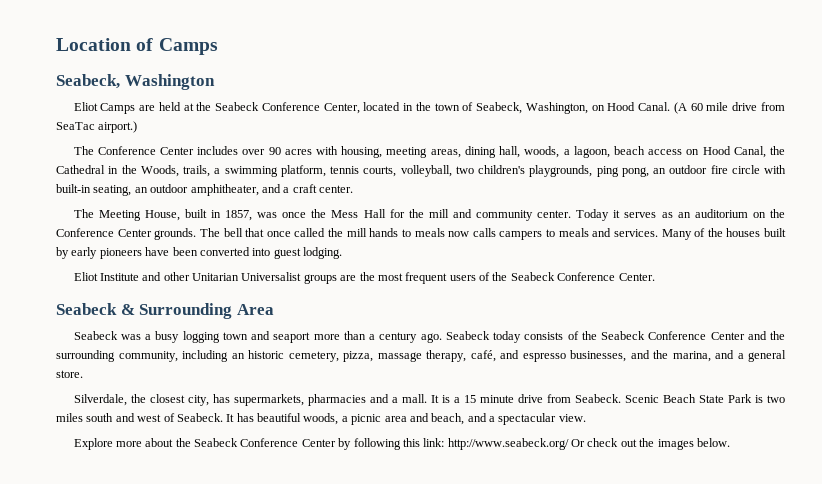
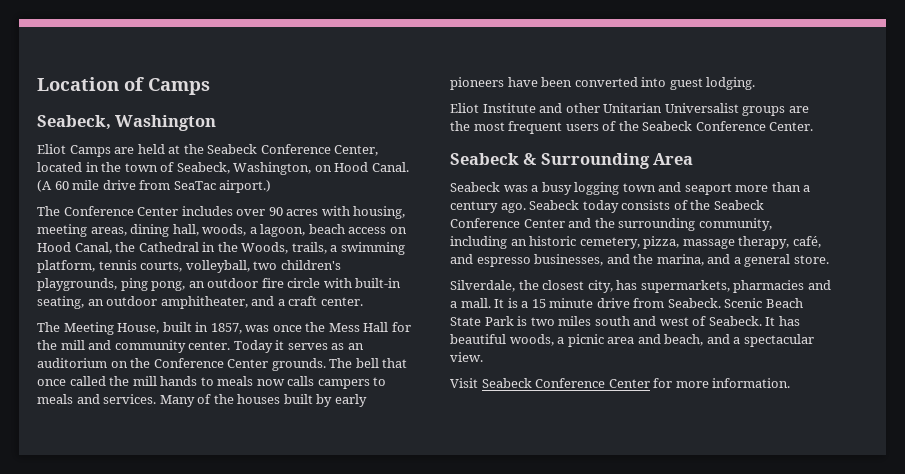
[73,438,730,450] Explore more about the Seabeck Conference Center by following this link: http://www.seabeck.org/ Or check out the images below. -> [450,378,791,388] Visit Seabeck Conference Center for more information.

